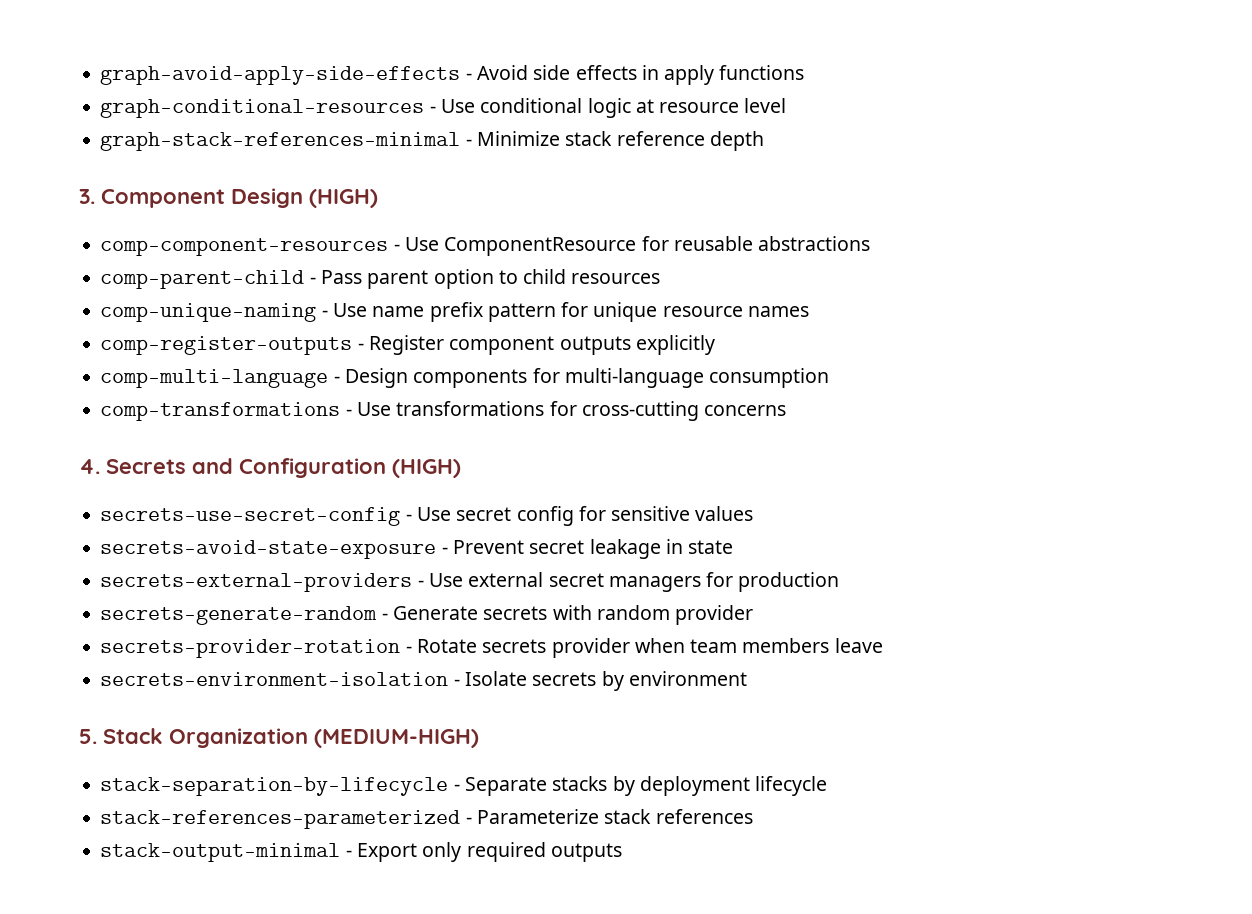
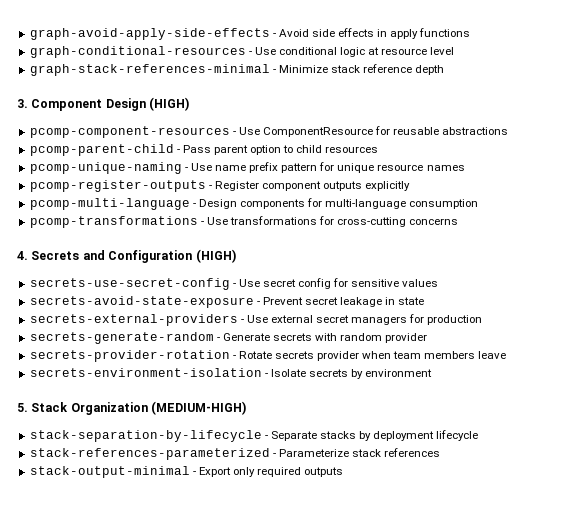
[100,238,389,256] comp-component-resources -> [29,126,230,138] pcomp-component-resources
[100,270,305,289] comp-parent-child -> [29,144,174,156] pcomp-parent-child
[100,303,317,322] comp-unique-naming -> [29,162,182,174] pcomp-unique-naming
[100,336,353,355] comp-register-outputs -> [29,180,206,192] pcomp-register-outputs
[100,369,329,388] comp-multi-language -> [29,198,190,210] pcomp-multi-language
[100,402,341,421] comp-transformations -> [29,216,198,228] pcomp-transformations

